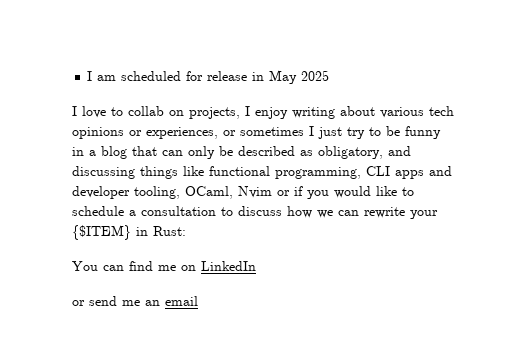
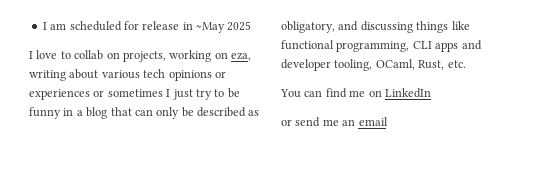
[269,70,298,84] May -> [196,22,225,33] ~May
[245,106,288,119] I enjoy -> [169,50,251,62] working on eza,
[146,127,218,139] experiences, -> [29,89,90,100] experiences
[238,186,414,199] [72,206,438,219] [72,225,186,240] Nvim or if you would like to schedule a consultation to discuss how we can rewrite your {$ITEM} in Rust: -> [418,60,466,70] Rust, etc.

